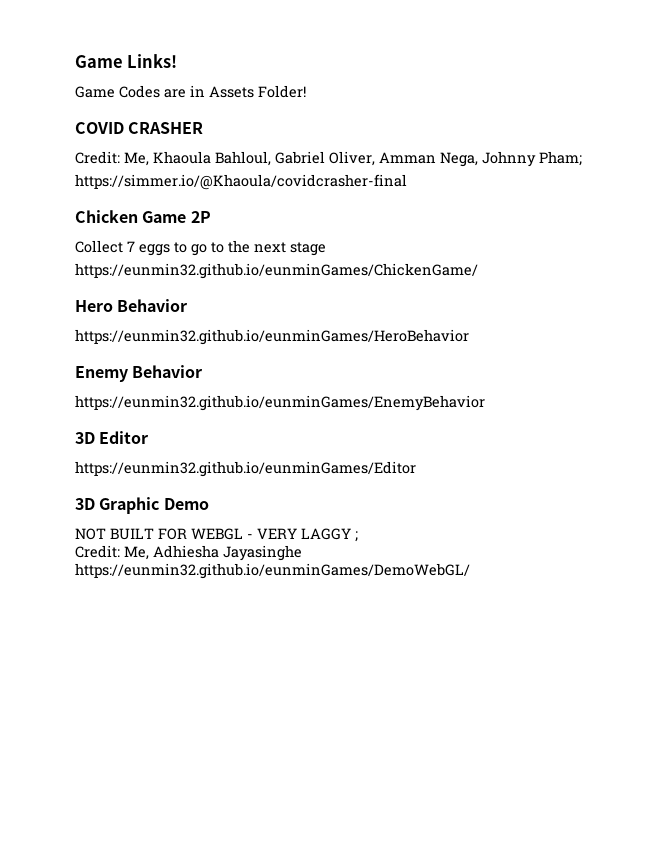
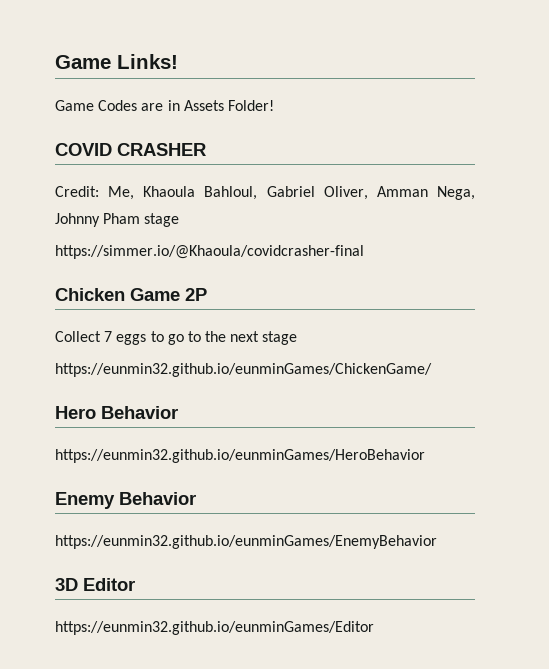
[539,151,582,166] Pham; -> [103,213,180,227] Pham stage
[75,497,209,514] [75,528,358,542] [75,545,302,561] [75,563,470,579] // 3D Graphic Demo // NOT BUILT FOR WEBGL - VERY LAGGY ; // Credit: Me, Adhiesha Jayasinghe https://eunmin32.github.io/eunminGames/DemoWebGL/ -> (374, 628) none

